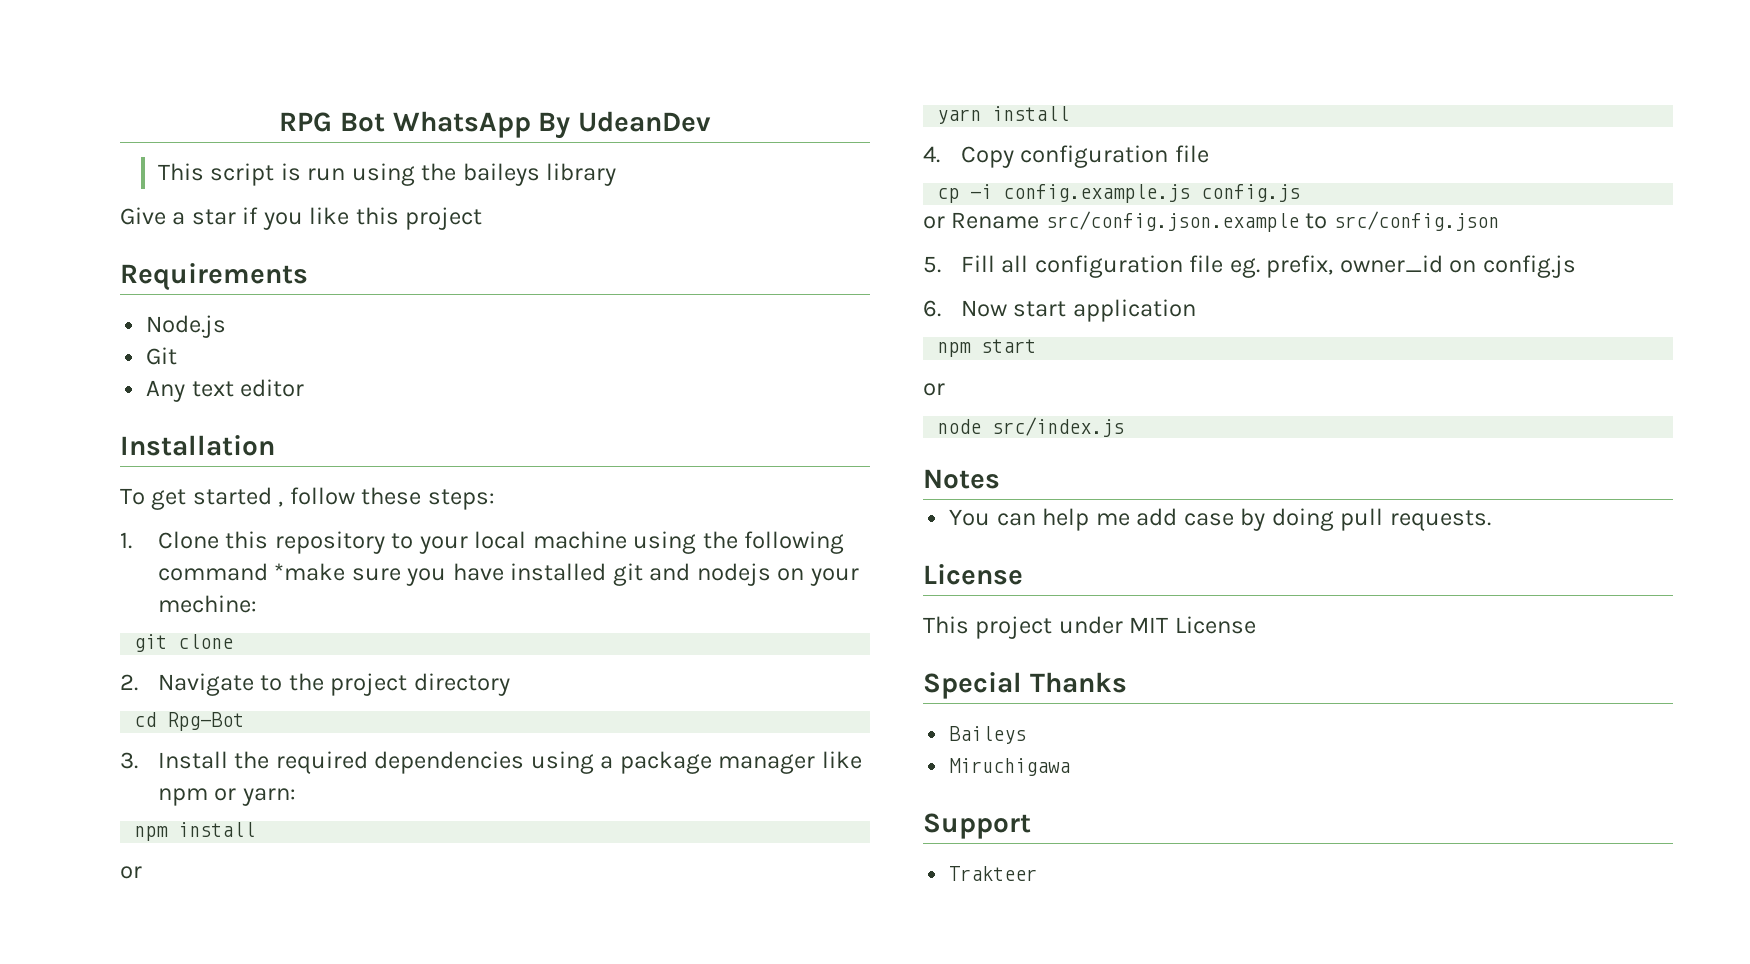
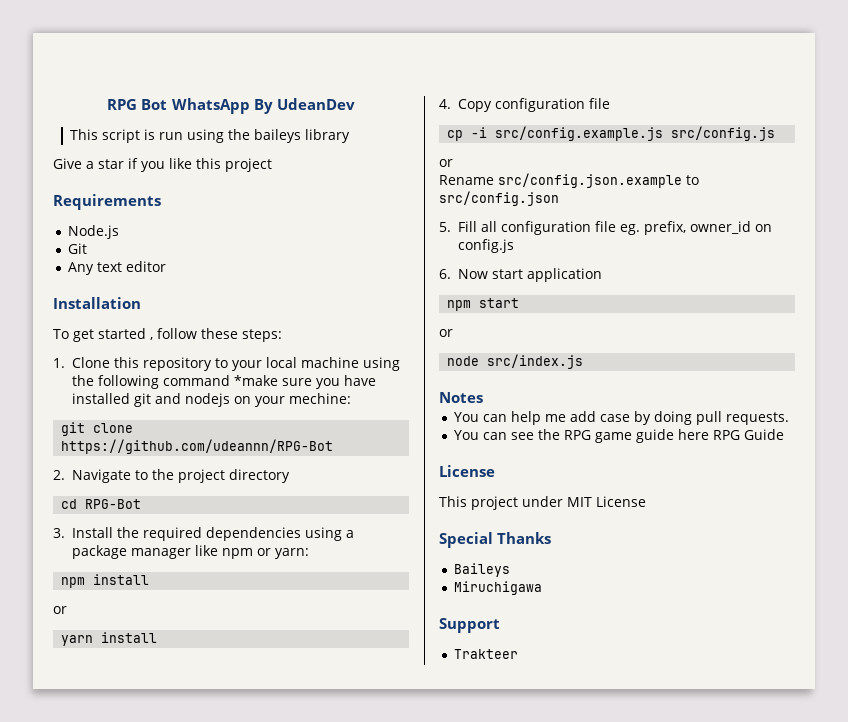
(234, 641) none -> [61,439,334,454] https://github.com/udeannn/RPG-Bot
[167,712,245,731] Rpg-Bot -> [85,499,142,509] RPG-Bot
[1003,184,1301,203] [923,216,945,229] config.example.js config.js // or -> [495,126,776,141] [439,159,453,167] src/config.example.js src/config.js // or //
(1491, 520) none -> [453,429,784,443] // You can see the RPG game guide here RPG Guide

